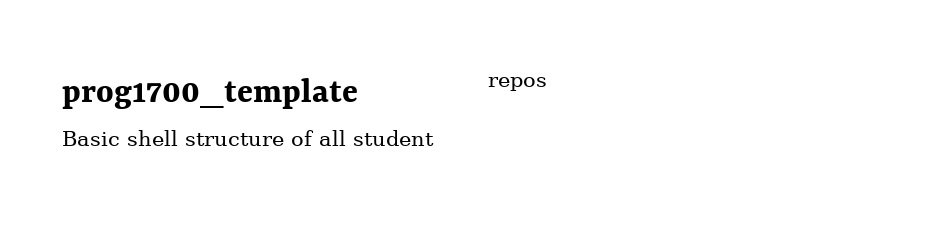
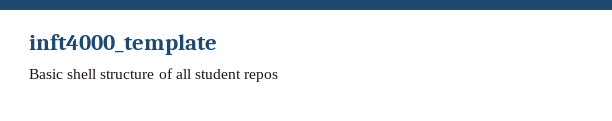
[62,78,358,109] prog1700_template -> [29,34,217,55] inft4000_template

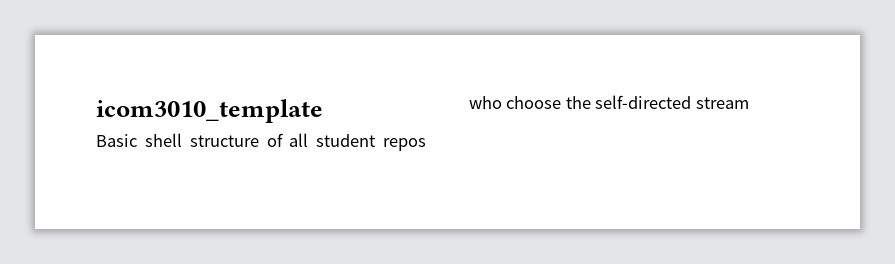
[29,34,217,55] inft4000_template -> [96,99,323,123] icom3010_template
(279, 77) none -> [469,95,749,109] who choose the self-directed stream

